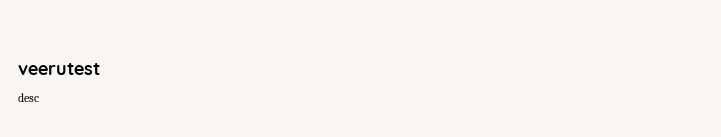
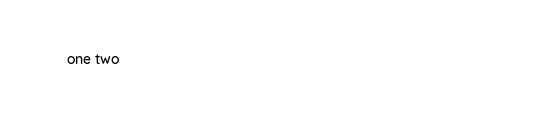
[18,63,100,75] [18,93,39,102] veerutest // desc -> [67,54,119,64] one two

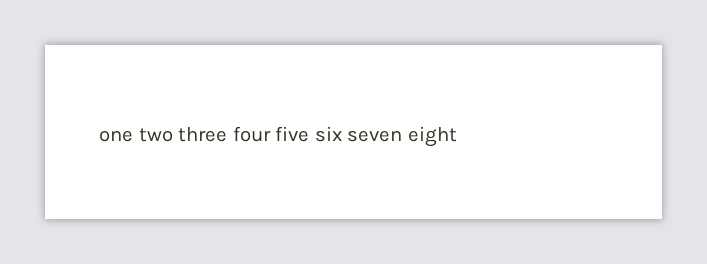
(119, 59) none -> [178,126,457,147] three four five six seven eight

